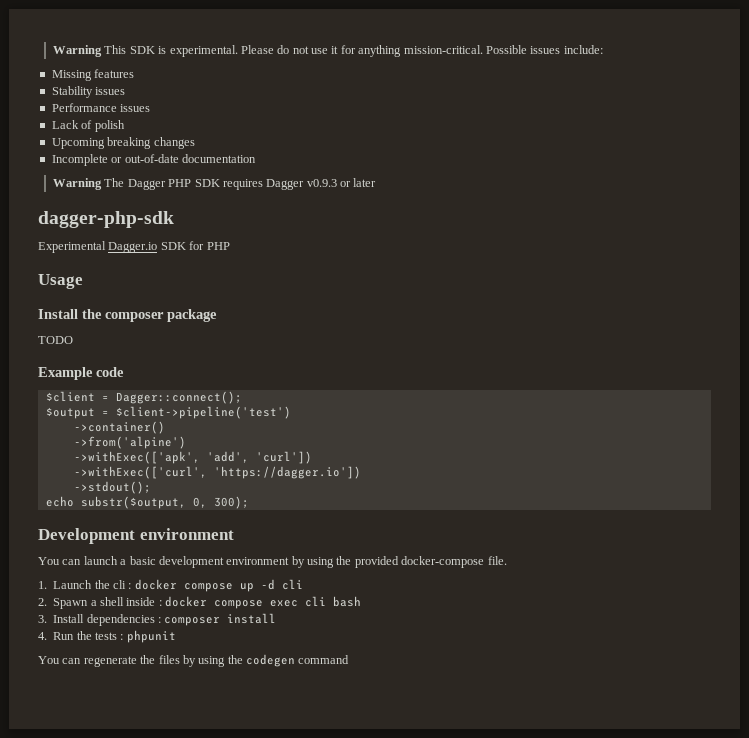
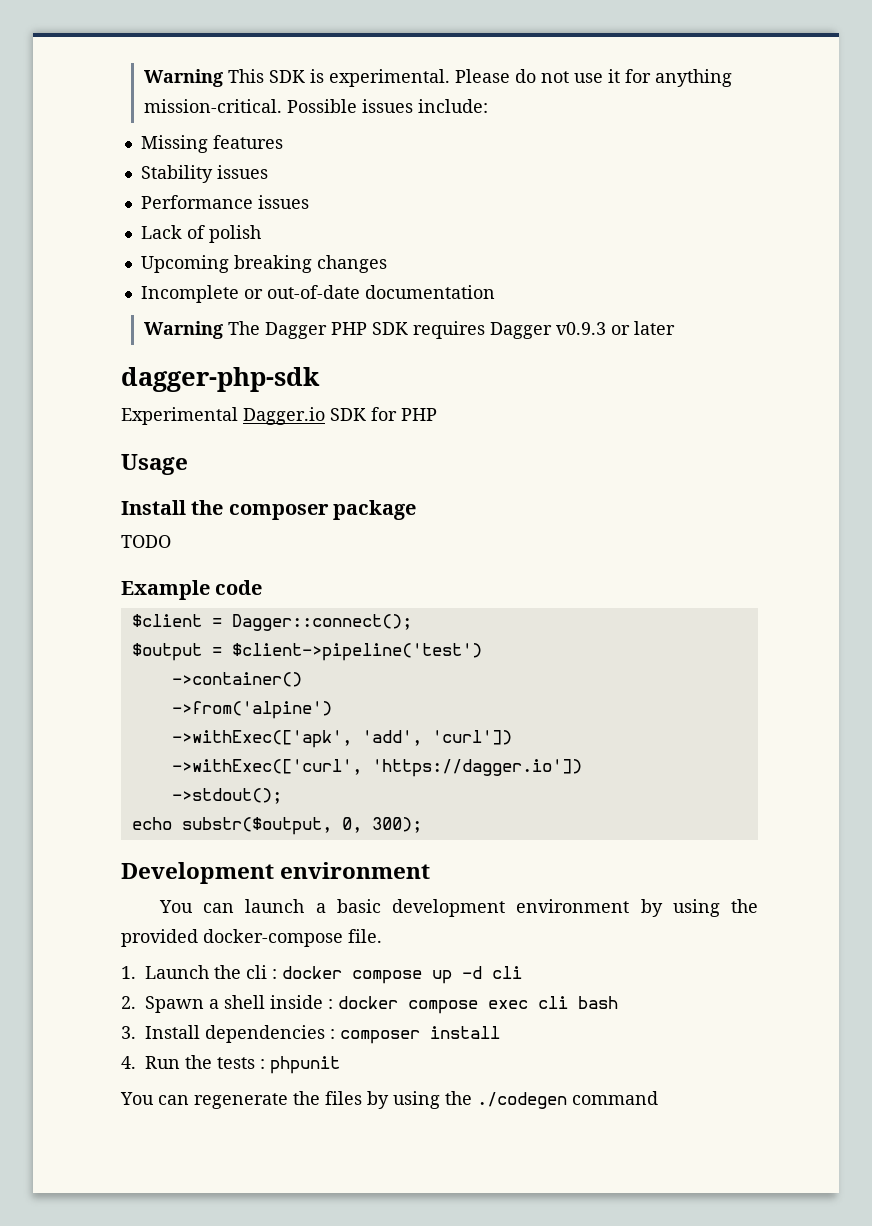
[246,654,295,667] codegen -> [477,1092,567,1109] ./codegen

